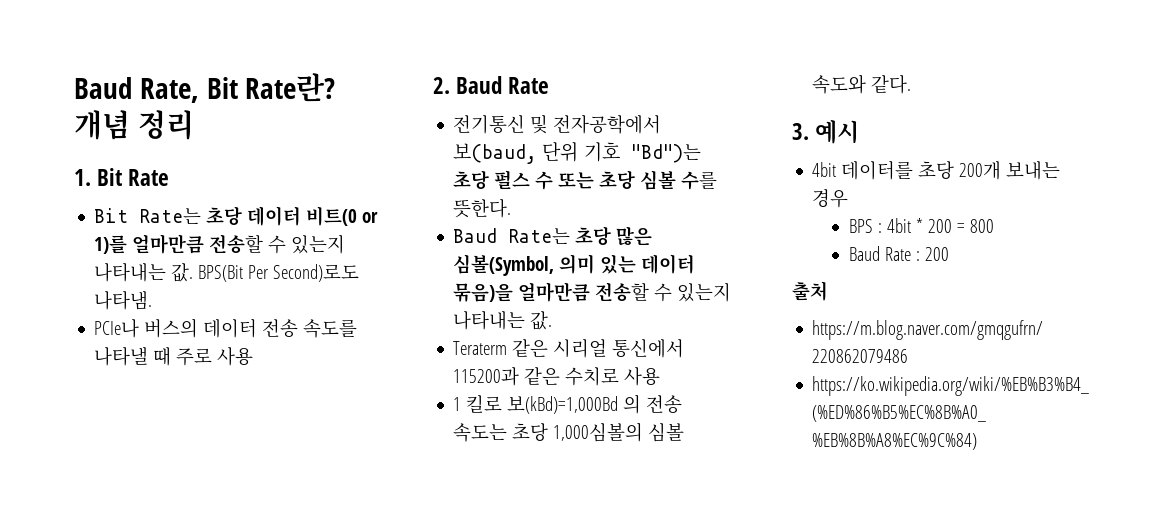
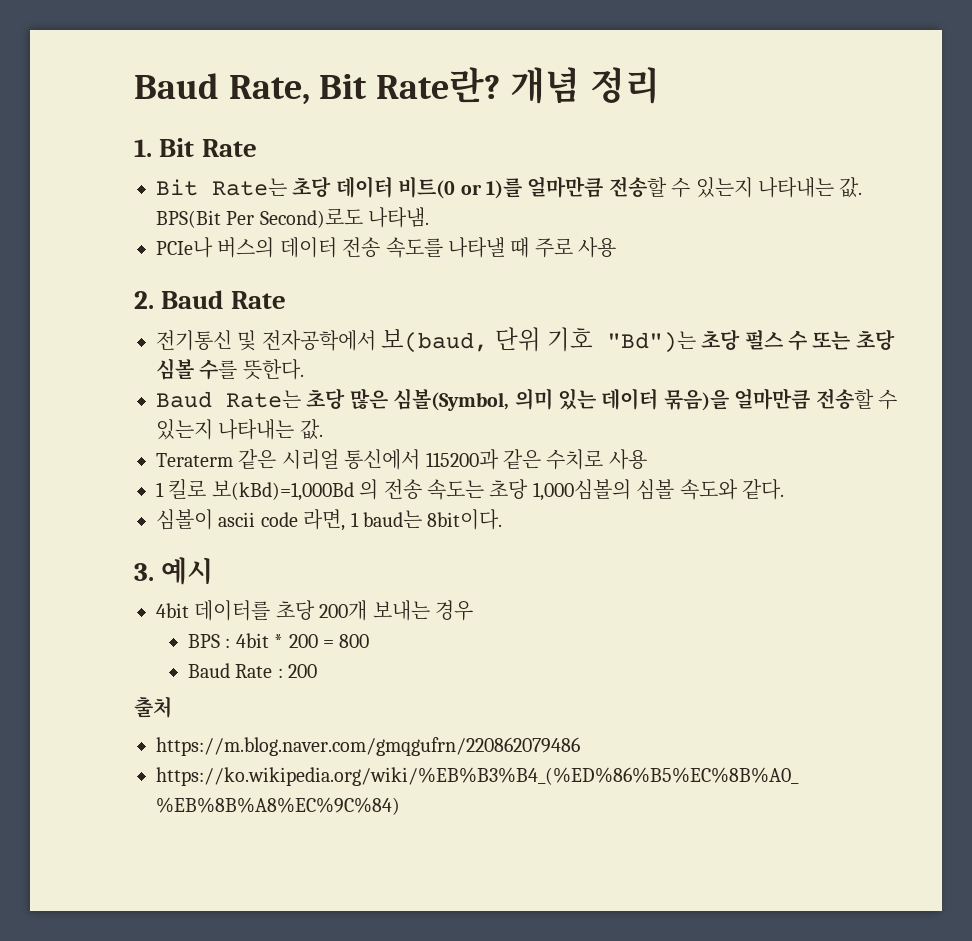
(912, 84) none -> [156,509,503,531] // 심볼이 ascii code 라면, 1 baud는 8bit이다.

